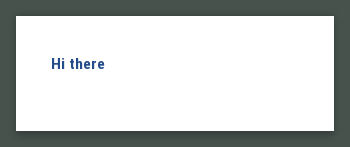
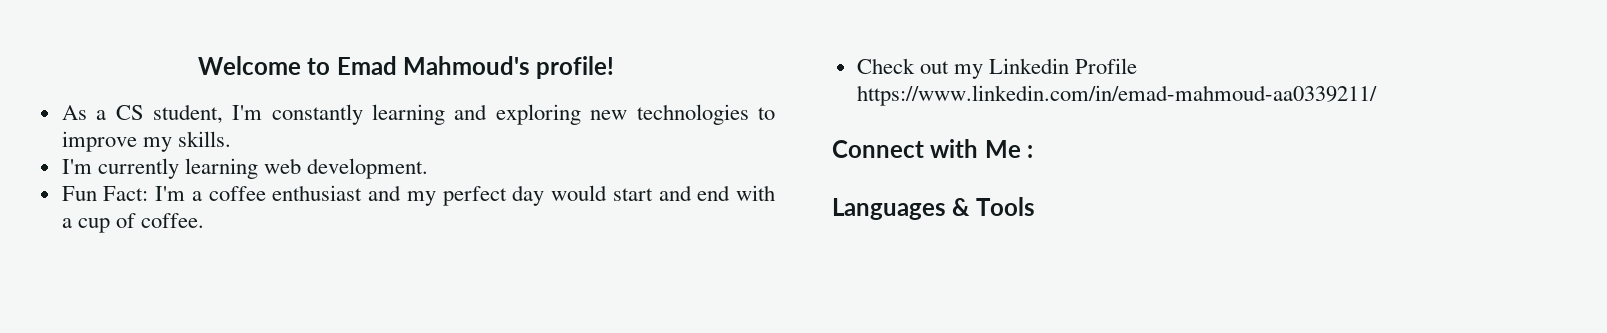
[51,58,106,69] Hi there -> [197,56,615,79] [61,104,775,125] [61,131,231,152] [61,158,429,179] [61,185,775,206] [61,213,204,233] [856,58,1138,79] [856,85,1377,106] [832,139,1034,158] [832,197,1035,220] Welcome to Emad Mahmoud's profile! // As a CS student, I'm constantly learning and exploring new technologies to improve my skills. // I'm currently learning web development. // Fun Fact: I'm a coffee enthusiast and my perfect day would start and end with a cup of coffee. // Check out my Linkedin Profile https://www.linkedin.com/in/emad-mahmoud-aa0339211/ // Connect with Me : // Languages & Tools

